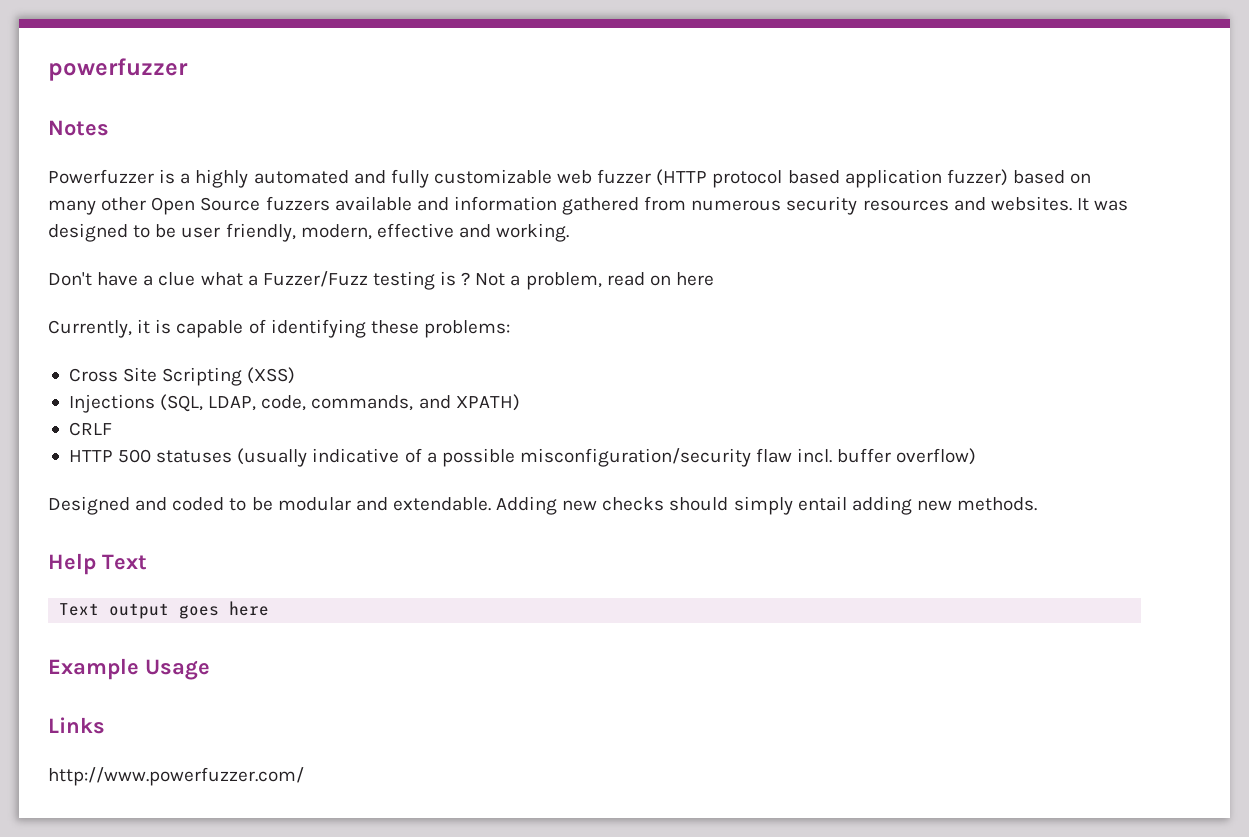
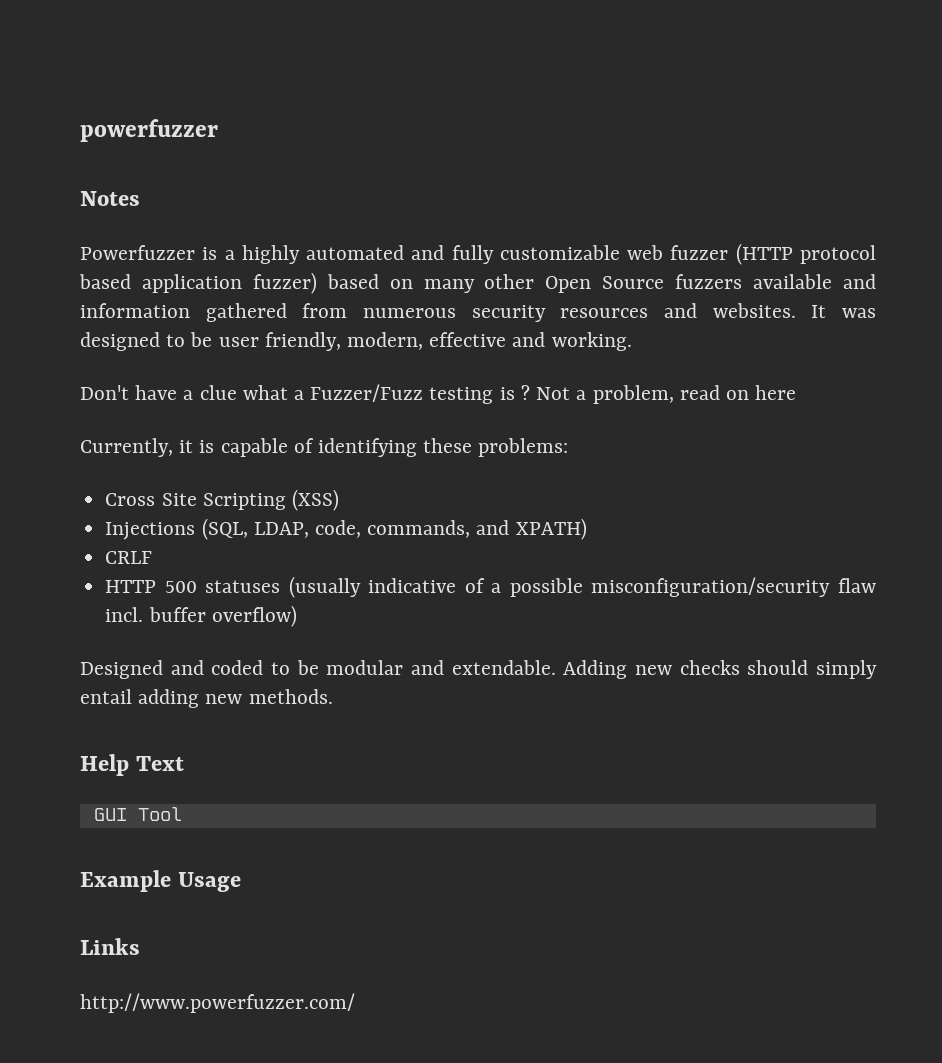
[59,601,270,619] Text output goes here -> [93,807,182,821] GUI Tool

